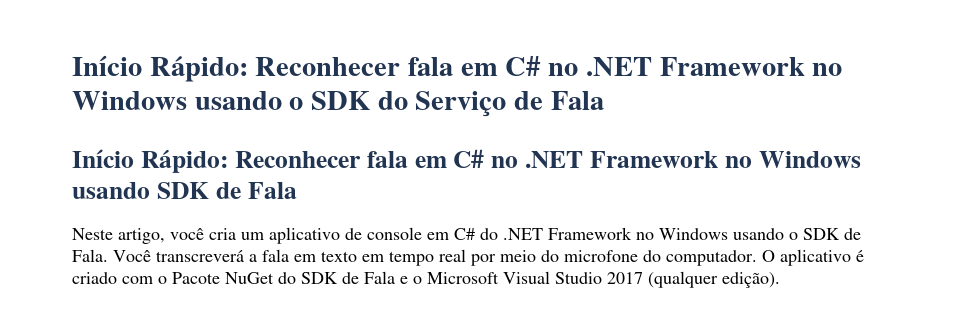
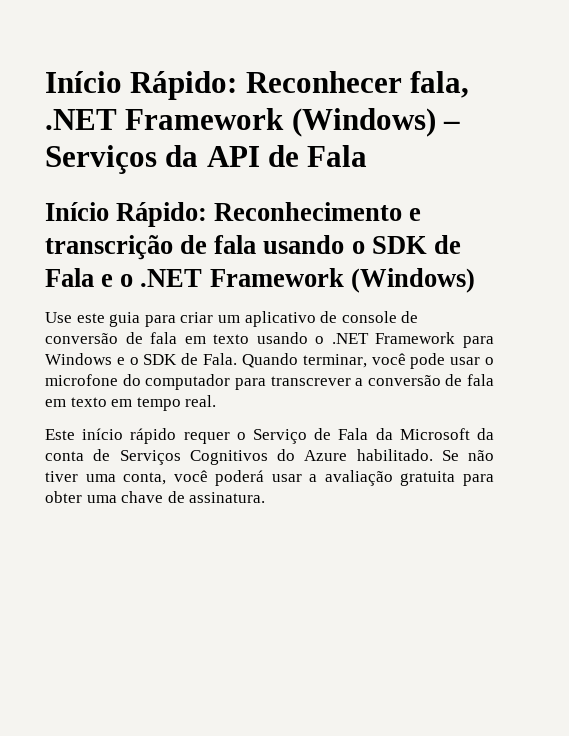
[72,55,843,82] [72,91,604,117] [72,149,861,173] [72,182,297,199] [72,227,861,244] [72,249,257,262] Início Rápido: Reconhecer fala em C# no .NET Framework no Windows usando o SDK do Serviço de Fala // Início Rápido: Reconhecer fala em C# no .NET Framework no Windows usando SDK de Fala // Neste artigo, você cria um aplicativo de console em C# do .NET Framework no Windows usando o SDK de Fala. Você transcreverá a -> [45,71,470,100] [45,108,461,137] [45,145,368,174] [45,202,422,227] [45,235,461,260] [45,268,475,293] [45,311,419,327] [45,332,494,348] [45,353,494,369] [45,374,463,390] Início Rápido: Reconhecer fala, .NET Framework (Windows) – Serviços da API de Fala // Início Rápido: Reconhecimento e transcrição de fala usando o SDK de Fala e o .NET Framework (Windows) // Use este guia para criar um aplicativo de console de conversão de fala em texto usando o .NET Framework para Windows e o SDK de Fala. Quando terminar, você pode usar o microfone do computador para transcrever a conversão de
[439,249,864,266] [72,271,780,288] real por meio do microfone do computador. O aplicativo é criado com o Pacote NuGet do SDK de Fala e o Microsoft Visual Studio 2017 (qualquer edição). -> [185,395,217,407] [45,428,494,444] [45,449,494,465] [45,470,494,486] [45,491,266,503] real. // Este início rápido requer o Serviço de Fala da Microsoft da conta de Serviços Cognitivos do Azure habilitado. Se não tiver uma conta, você poderá usar a avaliação gratuita para obter uma chave de assinatura.

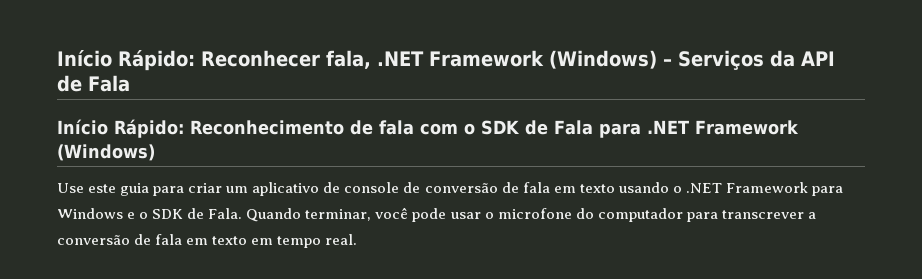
[409,208,422,221] [45,235,345,260] e transcrição de fala usando -> [350,120,458,135] de fala com
[101,274,134,287] e o -> [598,123,641,138] para
[45,428,494,444] [45,449,494,465] [45,470,494,486] [45,491,266,503] // Este início rápido requer o Serviço de Fala da Microsoft da conta de Serviços Cognitivos do Azure habilitado. Se não tiver uma conta, você poderá usar a avaliação gratuita para obter uma chave de assinatura. -> (358, 239) none

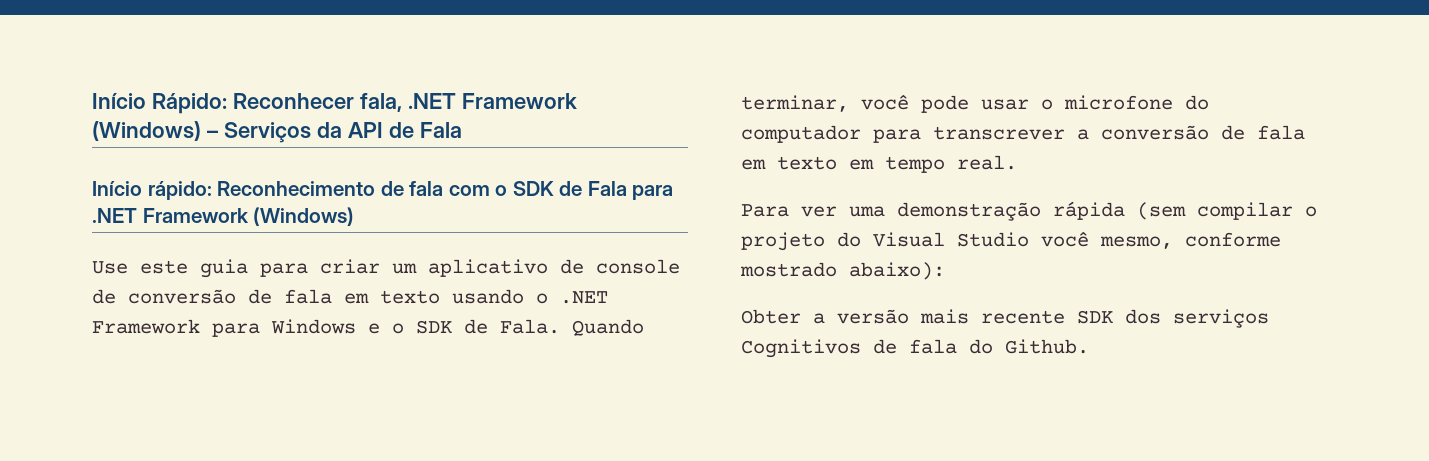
[114,119,184,138] Rápido: -> [147,181,212,200] rápido:
(358, 239) none -> [741,201,1317,221] [741,232,1281,251] [740,262,945,280] [741,309,1269,328] [741,339,1089,358] // Para ver uma demonstração rápida (sem compilar o projeto do Visual Studio você mesmo, conforme mostrado abaixo): // Obter a versão mais recente SDK dos serviços Cognitivos de fala do Github.

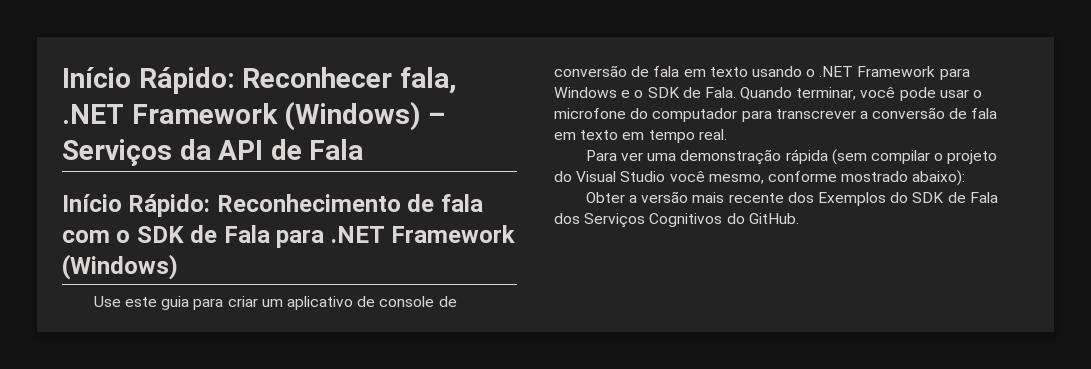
[147,181,212,200] rápido: -> [128,194,211,217] Rápido:
[1077,309,1269,328] [741,339,1089,358] SDK dos serviços Cognitivos de fala do Github. -> [787,192,998,206] [554,213,799,228] dos Exemplos do SDK de Fala dos Serviços Cognitivos do GitHub.

